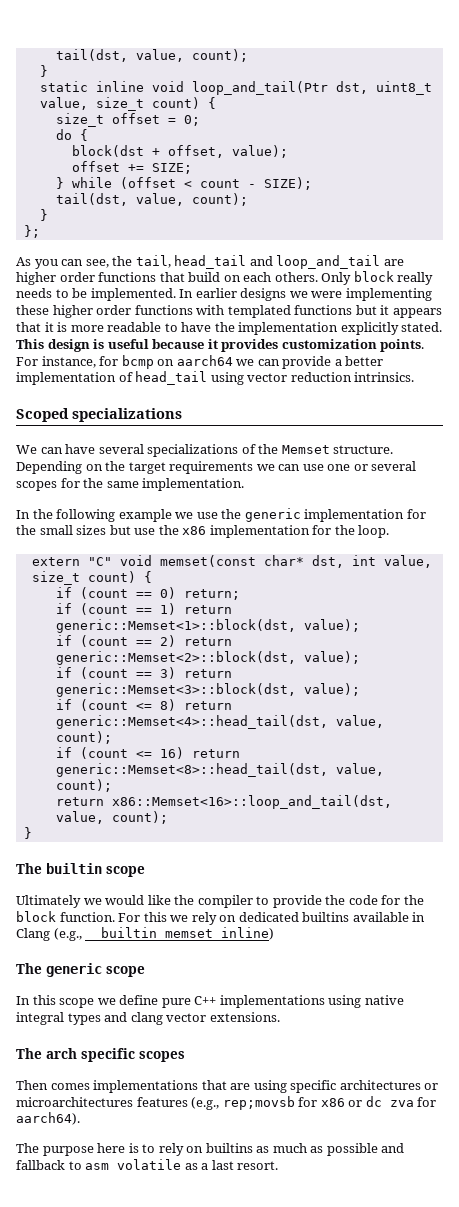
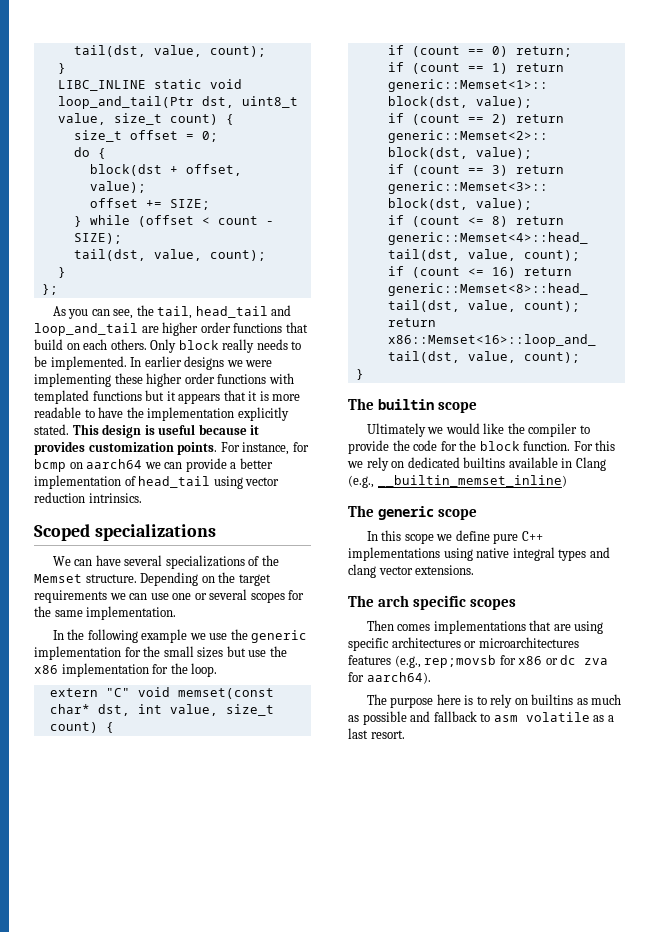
[55,49,248,62] [39,65,48,77] [39,81,144,92] tail(dst, value, count); // } // static inline -> [73,45,266,57] [57,63,66,74] [57,79,202,91] tail(dst, value, count); // } // LIBC_INLINE static

